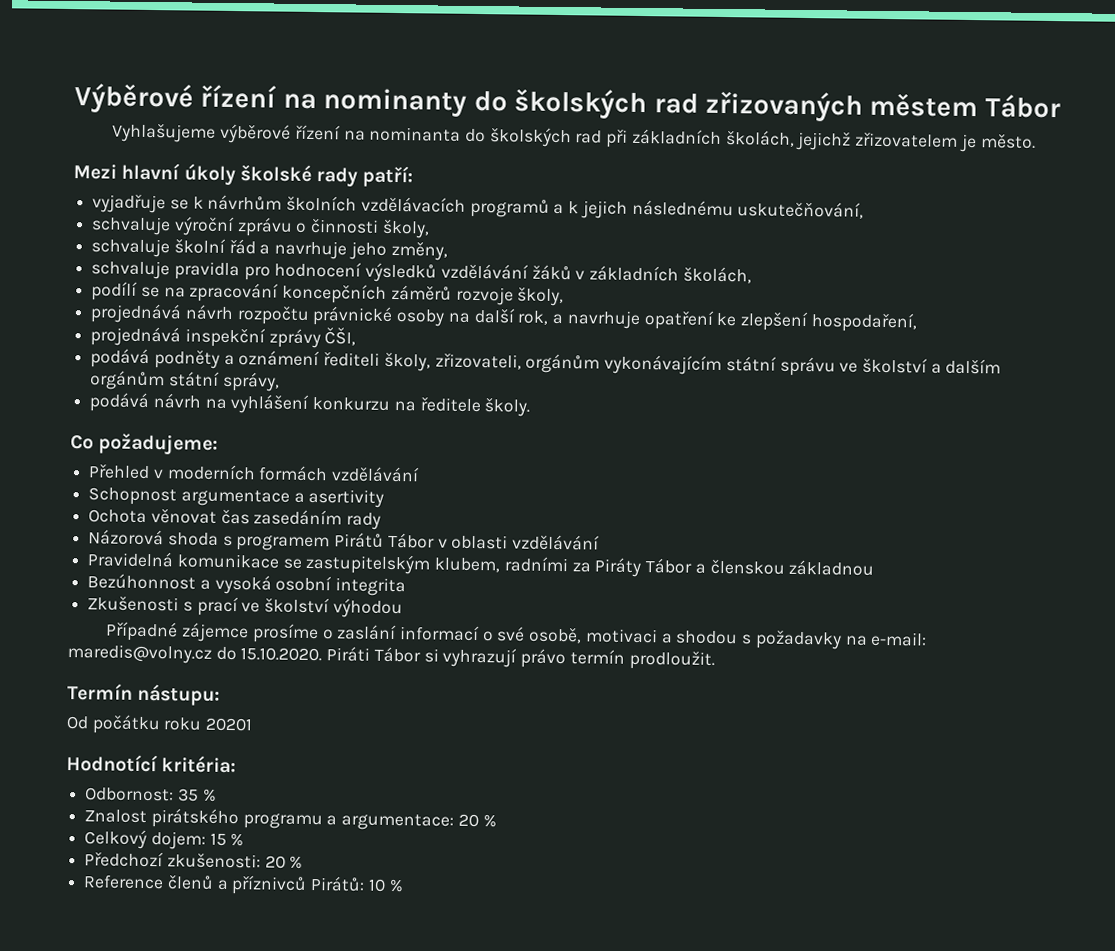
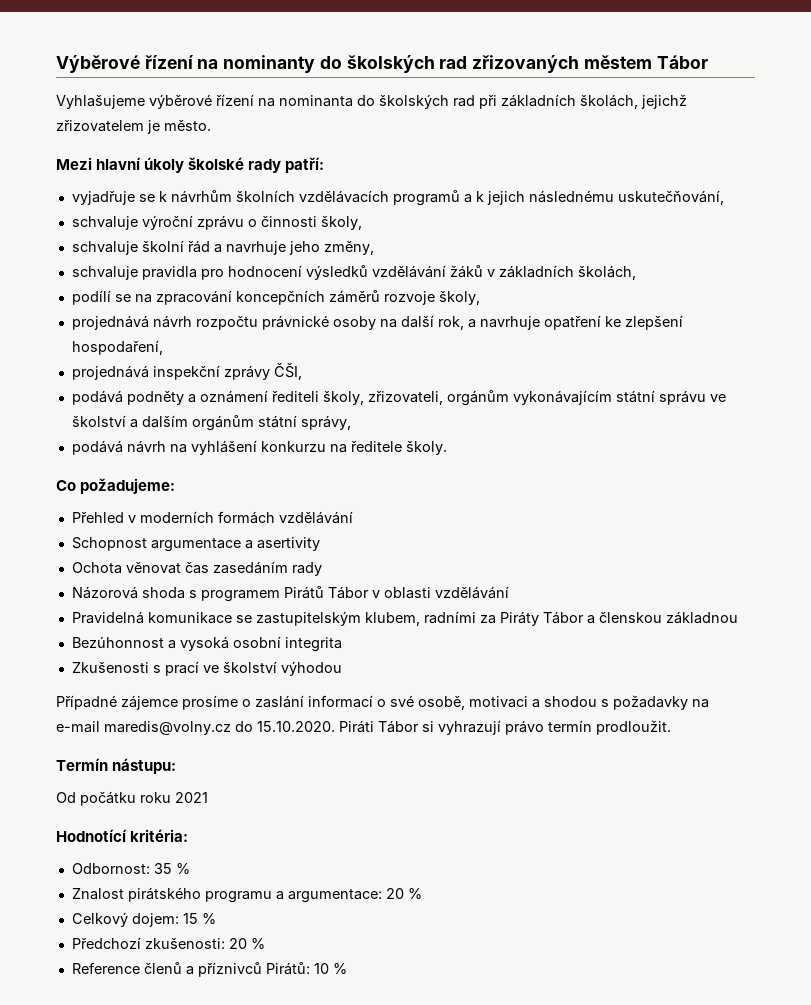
[870,631,928,647] e-mail: -> [56,721,100,733] e-mail
[205,717,254,732] 20201 -> [175,792,208,803] 2021

